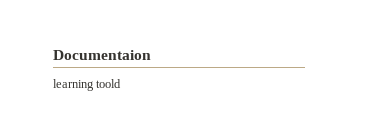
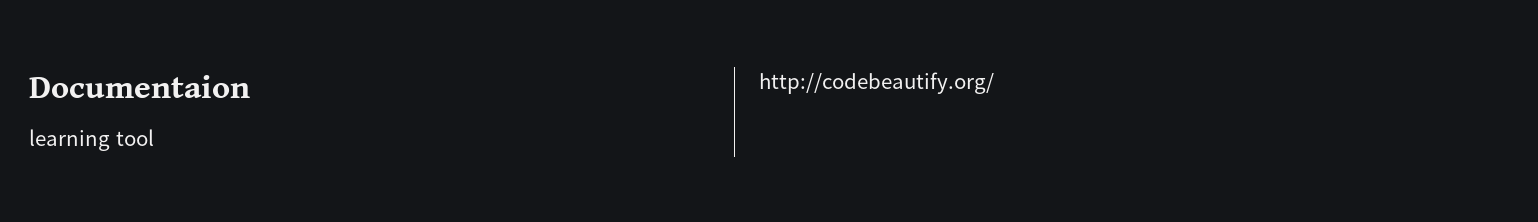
[96,79,122,88] toold -> [115,129,154,146] [759,72,994,94] tool // http://codebeautify.org/

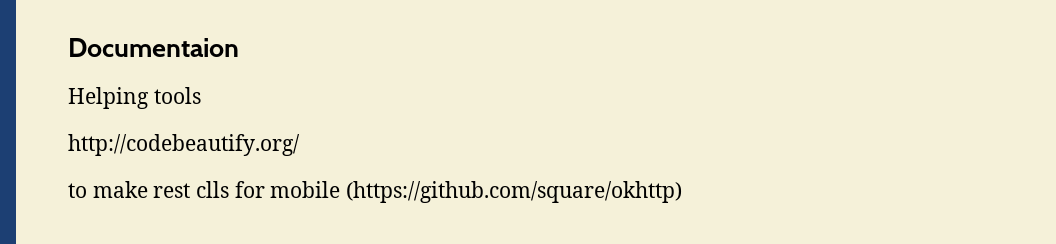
[29,129,154,151] learning tool -> [68,87,201,109] Helping tools
(994, 83) none -> [68,181,683,203] // to make rest clls for mobile (https://github.com/square/okhttp)

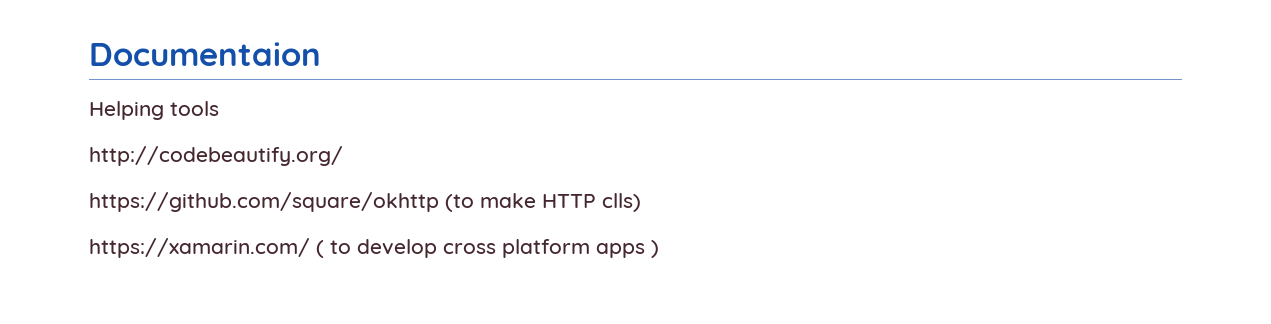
[68,181,683,203] to make rest clls for mobile (https://github.com/square/okhttp) -> [89,192,641,212] [89,238,659,258] https://github.com/square/okhttp (to make HTTP clls) // https://xamarin.com/ ( to develop cross platform apps )

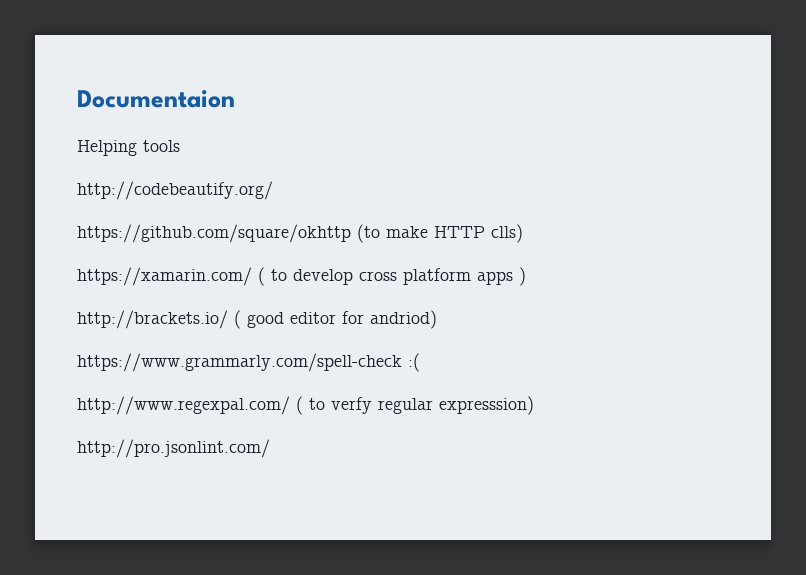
(659, 249) none -> [77,310,437,329] [77,353,420,372] [77,396,534,415] [77,439,270,458] // http://brackets.io/ ( good editor for andriod) // https://www.grammarly.com/spell-check :( // http://www.regexpal.com/ ( to verfy regular expresssion) // http://pro.jsonlint.com/

